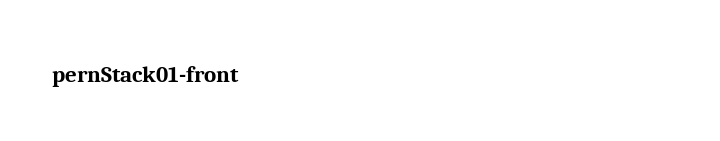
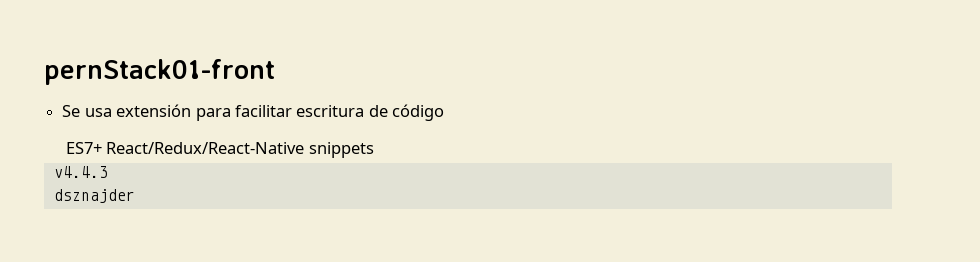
(239, 76) none -> [62,104,445,121] [65,142,374,158] [53,166,108,178] [53,189,135,203] // Se usa extensión para facilitar escritura de código // ES7+ React/Redux/React-Native snippets // v4.4.3 // dsznajder

